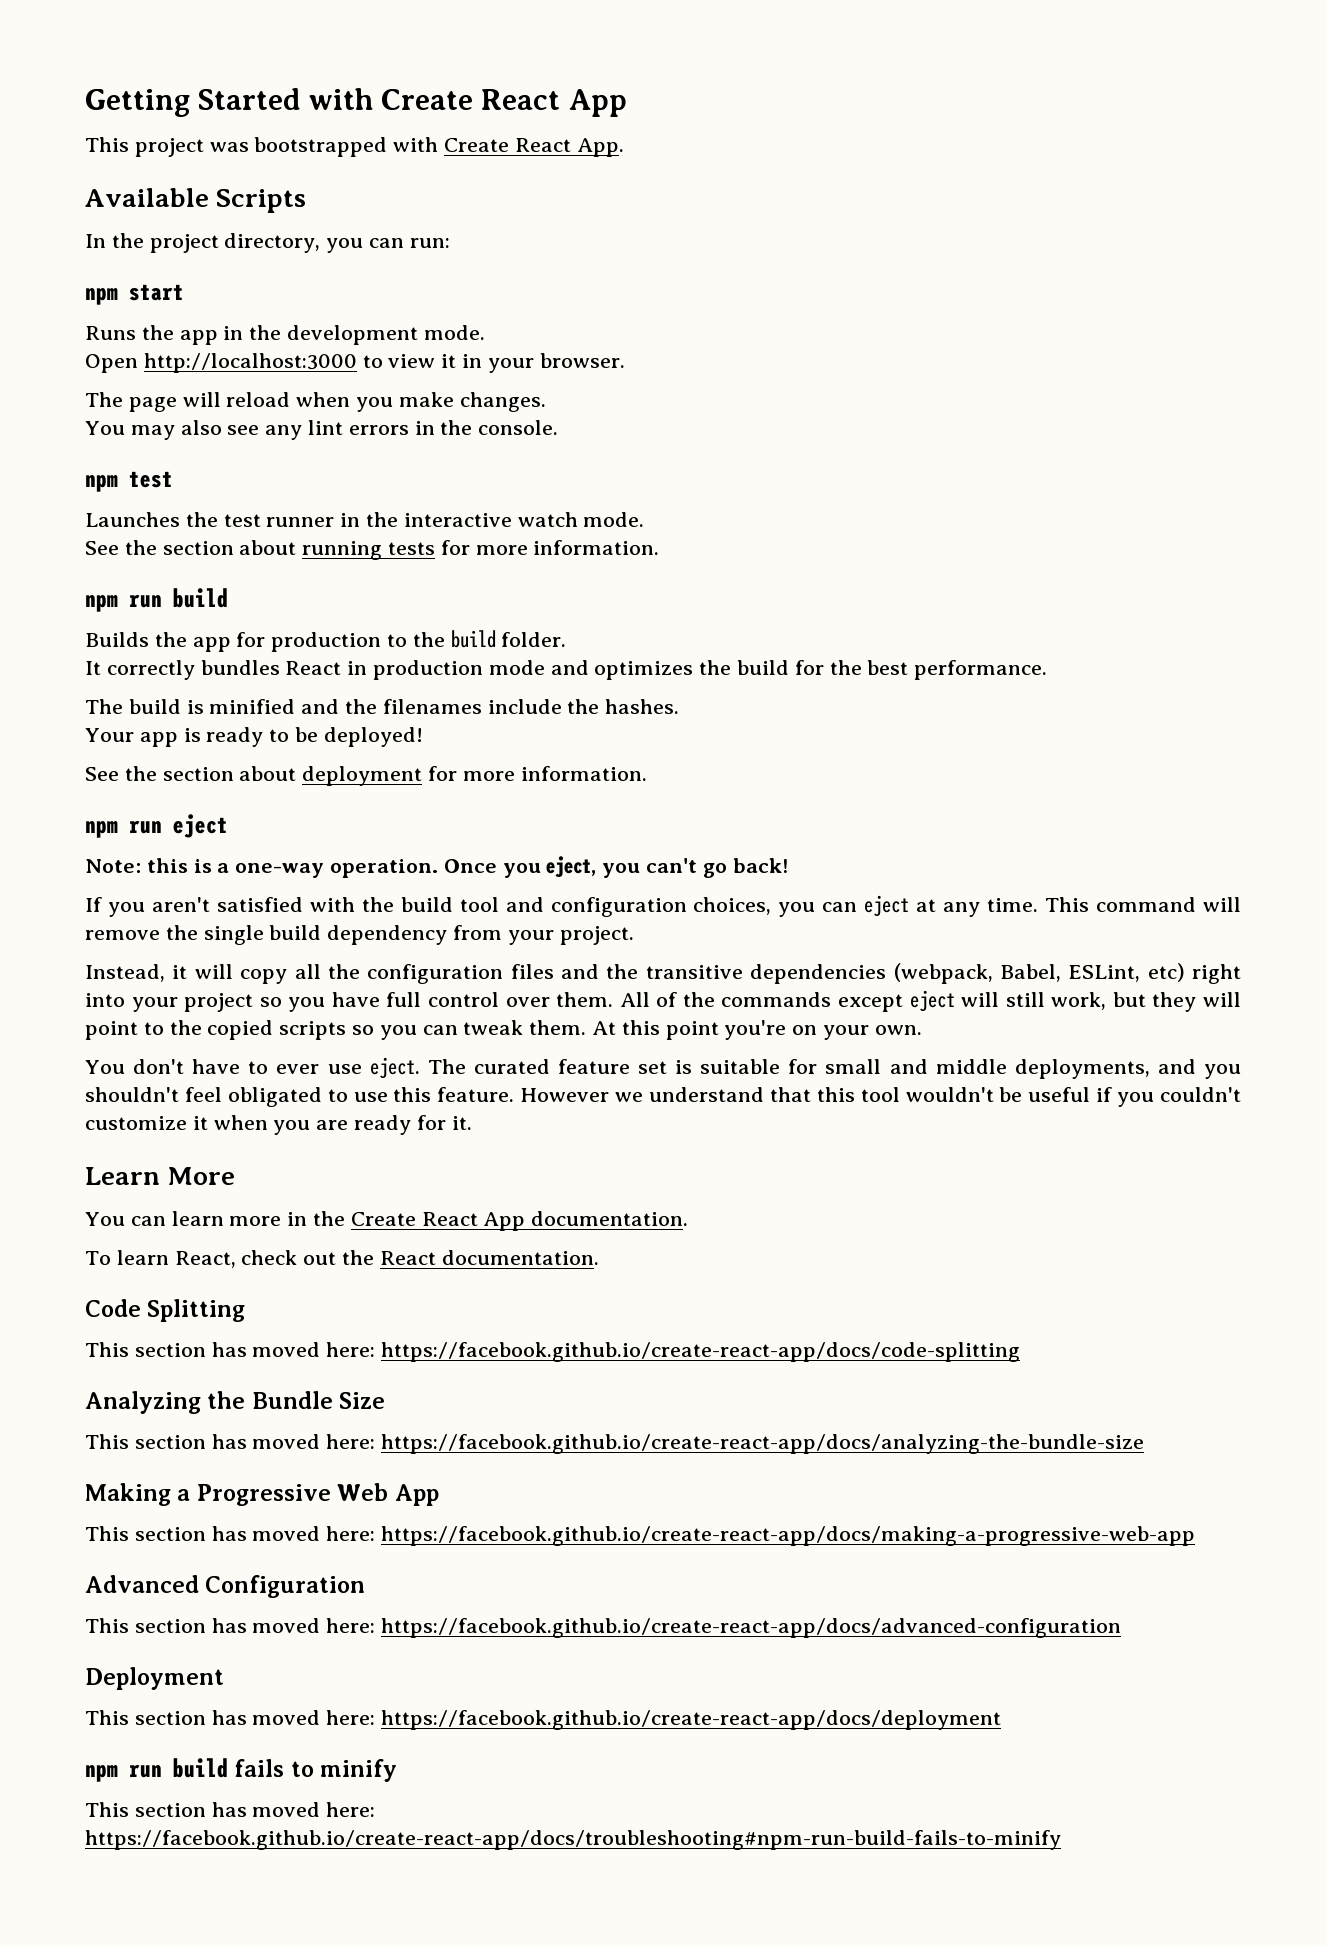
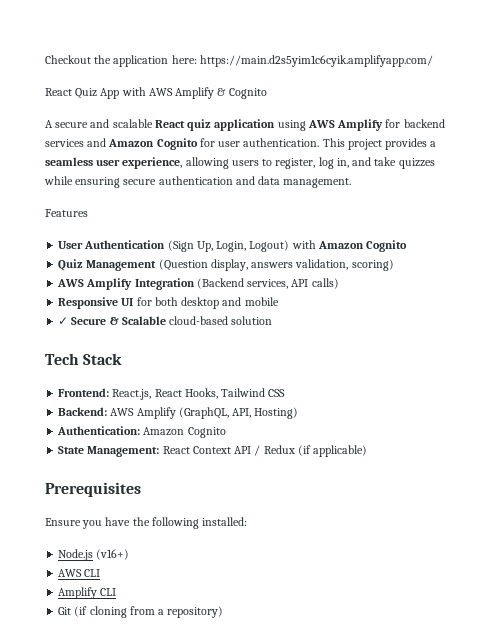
[85,88,627,117] [85,137,624,157] [85,188,307,213] [85,233,450,253] [85,284,184,305] [85,325,485,345] [85,353,625,373] [85,392,546,412] [85,420,559,440] [85,471,173,492] [85,512,645,527] [85,540,660,560] [85,588,228,612] [85,630,567,652] [85,660,1048,680] [85,699,680,714] [85,727,423,747] [85,766,647,786] [85,814,228,838] [85,856,788,878] [85,895,1241,917] [85,925,634,945] [85,963,1241,984] [85,990,1241,1012] [85,1020,922,1040] [85,1057,1242,1079] [85,1087,1242,1107] [85,1115,472,1135] [85,1167,236,1185] [85,1211,689,1231] [85,1250,599,1268] [85,1299,246,1322] [85,1342,1021,1362] [85,1391,386,1414] [85,1434,1145,1454] [85,1483,439,1506] [85,1526,1196,1546] [85,1575,366,1598] [85,1618,1122,1638] [85,1667,224,1690] [85,1710,1002,1730] [85,1758,398,1782] [85,1802,376,1817] [85,1830,1061,1850] Getting Started with Create React App // This project was bootstrapped with Create React App. // Available Scripts // In the project directory, you can run: // npm start // Runs the app in the development mode. // Open http://localhost:3000 to view it in your browser. // The page will reload when you make changes. // You may also see any lint errors in the console. // npm test // Launches the test runner in the interactive watch mode. // See the section about running tests for more information. // npm run build // Builds the app for production to the build folder. // It correctly bundles React in production mode and optimizes the build for the best performance. // The build is minified and the filenames include the hashes. // Your app is ready to be deployed! // See the section about deployment for more information. // npm run eject // Note: this is a one-way operation. Once you eject, you can't go back! // If you aren't satisfied with the build tool and configuration choices, you can eject at any time. This command will remove the single build dependency from your project. // Instead, it will copy all the configuration files and the transitive dependencies (webpack, Babel, ESLint, etc) right into your project so you have full control over them. All of the commands except eject will still work, but they will point to the copied scripts so you can tweak them. At this point you're on your own. // You don't have to ever use eject. The curated feature set is suitable for small and middle deployments, and you shouldn't feel obligated to use this feature. However we understand that this tool wouldn't be useful if you couldn't customize it when you are ready for it. // Learn More // You can learn more in the Create React App documentation. // To learn React, check out the React documentation. // Code Splitting // This section has moved here: https://facebook.github.io/create-react-app/docs/code-splitting // Analyzing the Bundle Size // This section has moved here: https://facebook.github.io/create-react-app/docs/analyzing-the-bundle-size // Making a Progressive Web App // This section has moved here: https://facebook.github.io/create-react-app/docs/making-a-progressive-web-app // Advanced Configuration // This section has moved here: https://facebook.github.io/create-react-app/docs/advanced-configuration // Deployment // This section has moved here: https://facebook.github.io/create-react-app/docs/deployment // npm run build fails to minify // This section has moved here: https://facebook.github.io/create-react-app/docs/troubleshooting#npm-run-build-fails-to-minify -> [45,55,433,67] [45,87,267,99] [45,119,445,131] [45,138,437,150] [45,157,435,169] [44,176,352,188] [45,209,88,217] [58,240,408,252] [58,259,394,271] [57,278,339,290] [58,297,279,309] [58,316,273,325] [45,353,123,365] [58,388,286,400] [58,407,299,419] [57,426,226,438] [58,445,368,457] [45,482,141,497] [45,517,248,529] [58,549,130,561] [58,569,101,577] [58,587,117,599] [58,606,224,618] Checkout the application here: https://main.d2s5yim1c6cyik.amplifyapp.com/ // React Quiz App with AWS Amplify & Cognito // A secure and scalable React quiz application using AWS Amplify for backend services and Amazon Cognito for user authentication. This project provides a seamless user experience, allowing users to register, log in, and take quizzes while ensuring secure authentication and data management. // Features // User Authentication (Sign Up, Login, Logout) with Amazon Cognito // Quiz Management (Question display, answers validation, scoring) // AWS Amplify Integration (Backend services, API calls) // Responsive UI for both desktop and mobile // ✓ Secure & Scalable cloud-based solution // Tech Stack // Frontend: React.js, React Hooks, Tailwind CSS // Backend: AWS Amplify (GraphQL, API, Hosting) // Authentication: Amazon Cognito // State Management: React Context API / Redux (if applicable) // Prerequisites // Ensure you have the following installed: // Node.js (v16+) // AWS CLI // Amplify CLI // Git (if cloning from a repository)

